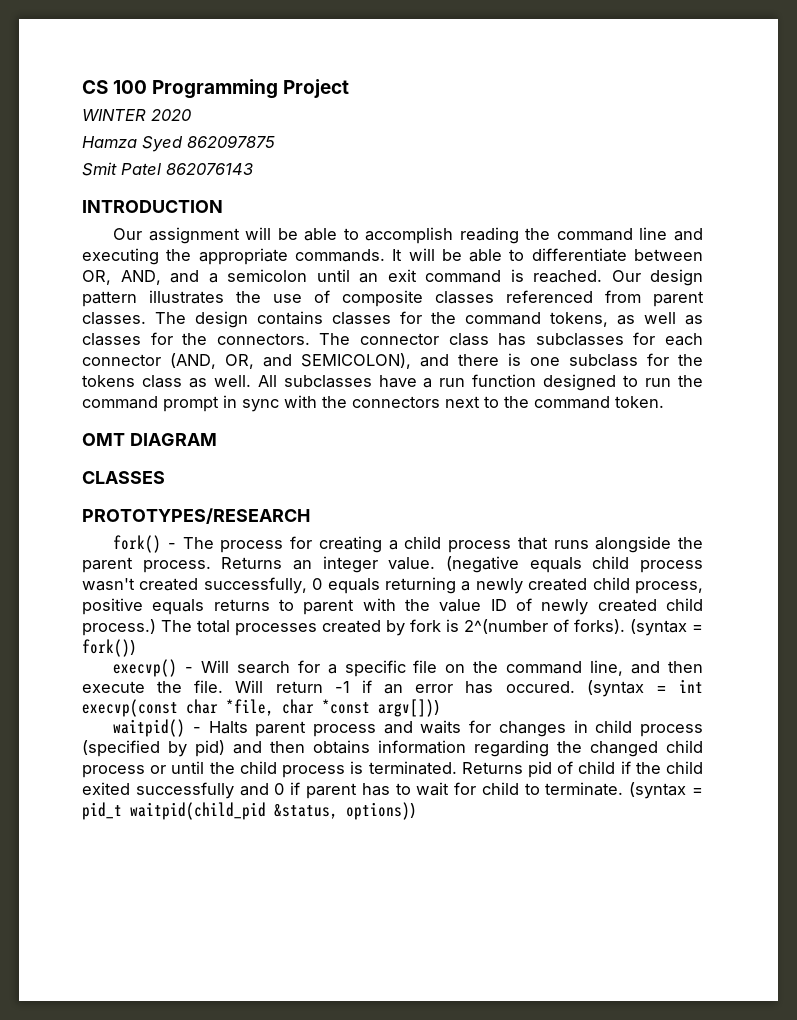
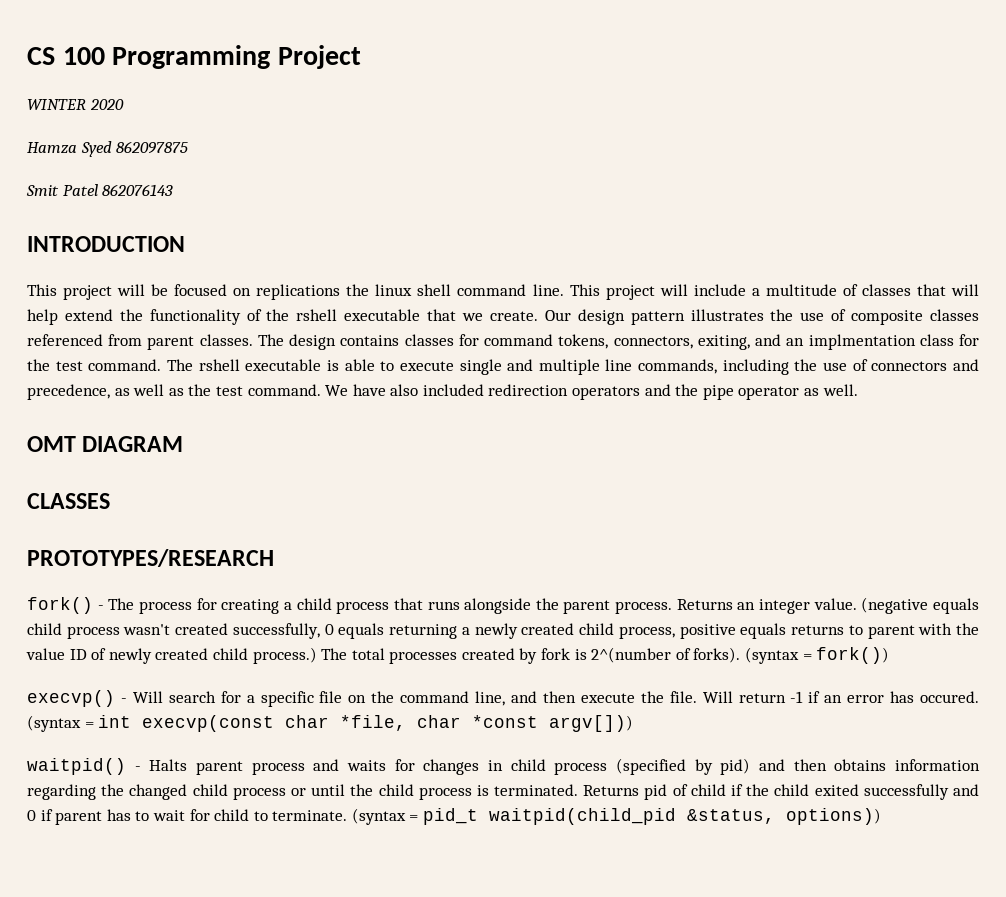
[113,227,704,244] [82,248,703,265] [82,269,602,285] Our assignment will be able to accomplish reading the command line and executing the appropriate commands. It will be able to differentiate between OR, AND, and a semicolon until an exit command is reached. -> [27,284,979,300] [27,309,538,325] This project will be focused on replications the linux shell command line. This project will include a multitude of classes that will help extend the functionality of the rshell executable that we create.
[431,312,456,324] the -> (479, 340) none
[617,312,703,325] [82,332,704,346] [82,353,703,369] [82,374,703,391] [82,395,664,412] as well as classes for the connectors. The connector class has subclasses for each connector (AND, OR, and SEMICOLON), and there is one subclass for the tokens class as well. All subclasses have a run function designed to run the command prompt in sync with the connectors next to the command token. -> [613,334,980,350] [27,359,979,375] [27,384,858,400] connectors, exiting, and an implmentation class for the test command. The rshell executable is able to execute single and multiple line commands, including the use of connectors and precedence, as well as the test command. We have also included redirection operators and the pipe operator as well.

